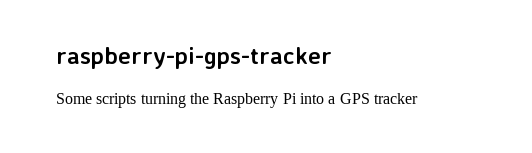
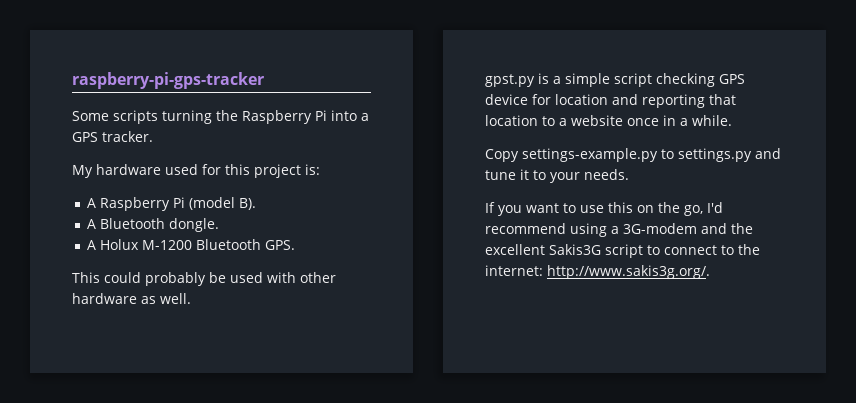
[373,93,418,104] tracker -> [102,131,153,142] [72,164,320,178] [86,197,256,211] [86,218,219,232] [86,239,295,250] [72,272,336,286] [72,293,191,304] [485,73,745,87] [485,94,736,108] [485,115,732,126] [485,148,781,162] [485,169,629,183] [485,202,723,216] [485,223,753,237] [485,244,760,258] [485,265,710,279] tracker. // My hardware used for this project is: // A Raspberry Pi (model B). // A Bluetooth dongle. // A Holux M-1200 Bluetooth GPS. // This could probably be used with other hardware as well. // gpst.py is a simple script checking GPS device for location and reporting that location to a website once in a while. // Copy settings-example.py to settings.py and tune it to your needs. // If you want to use this on the go, I'd recommend using a 3G-modem and the excellent Sakis3G script to connect to the internet: http://www.sakis3g.org/.

